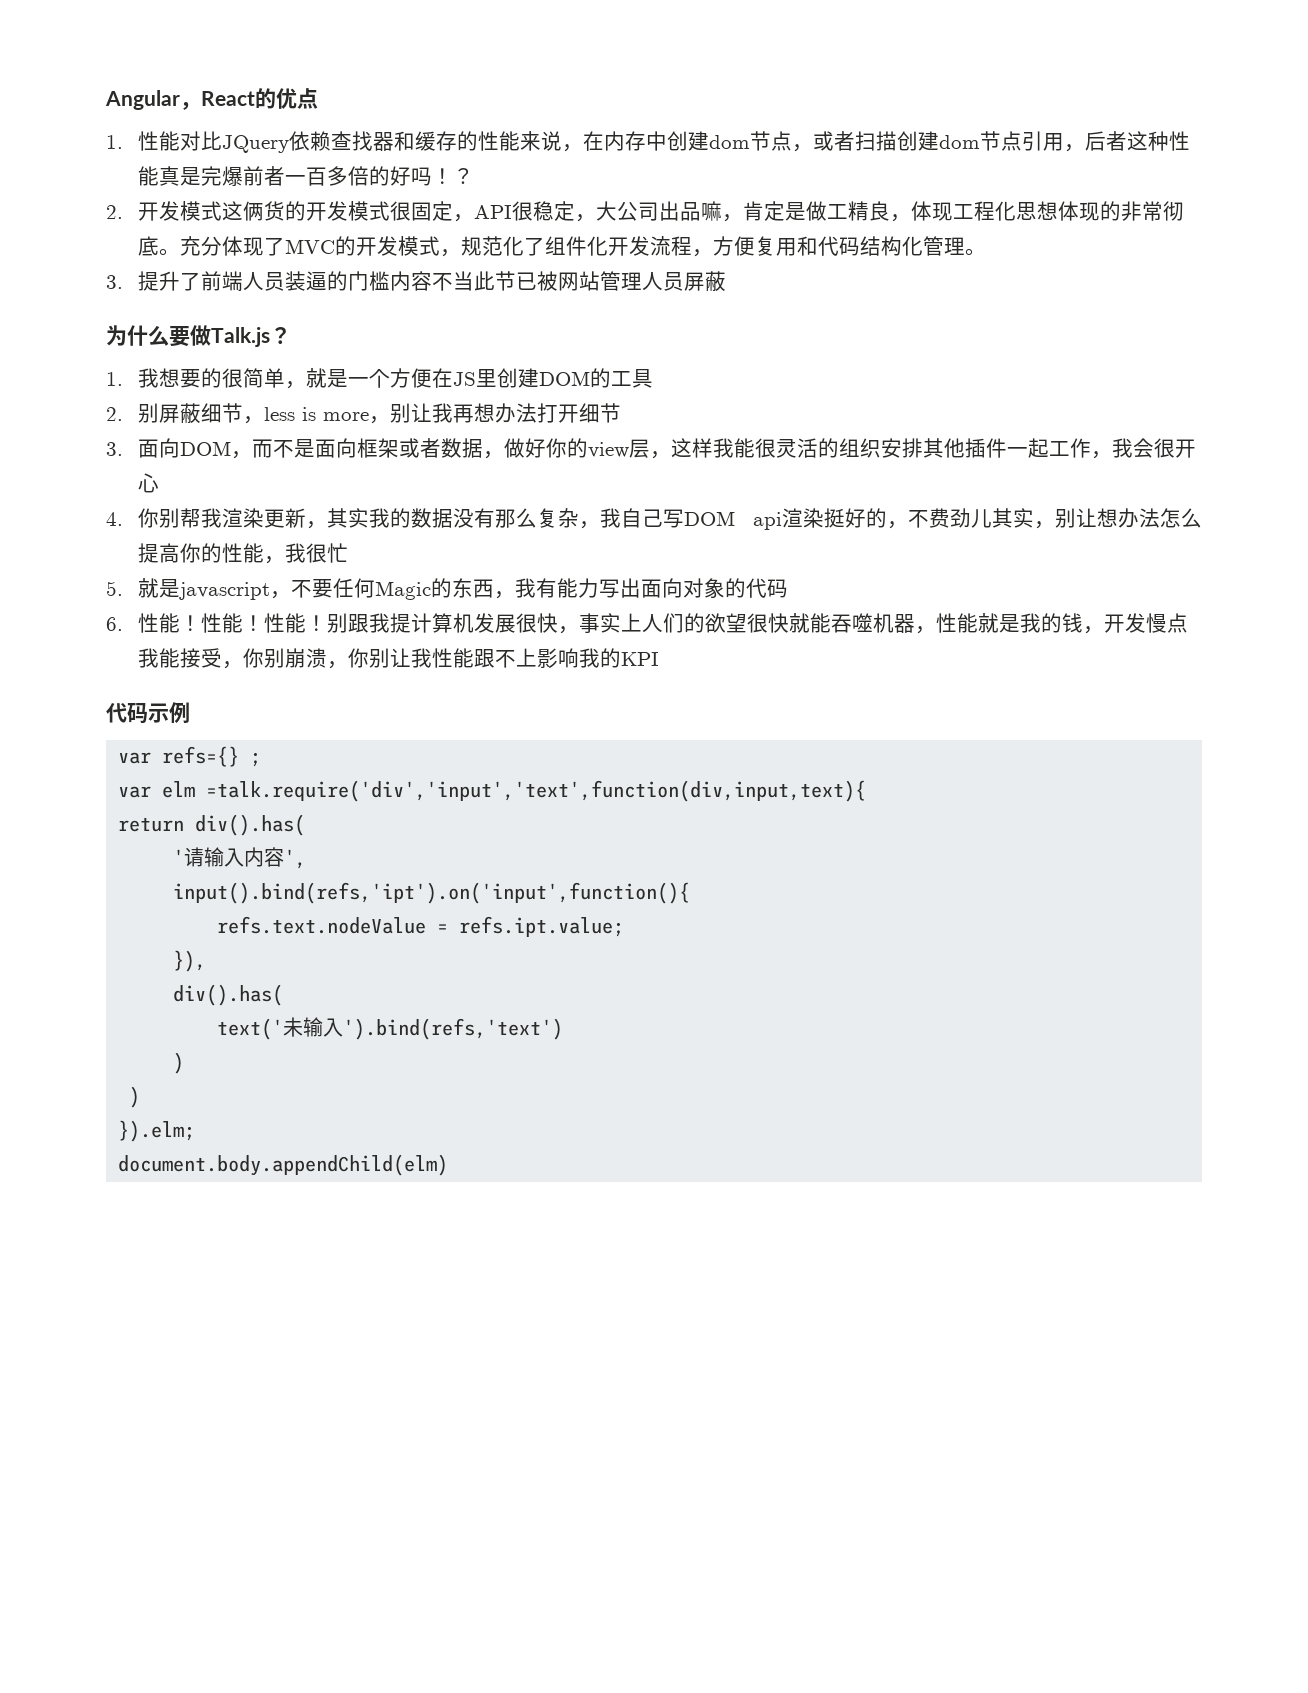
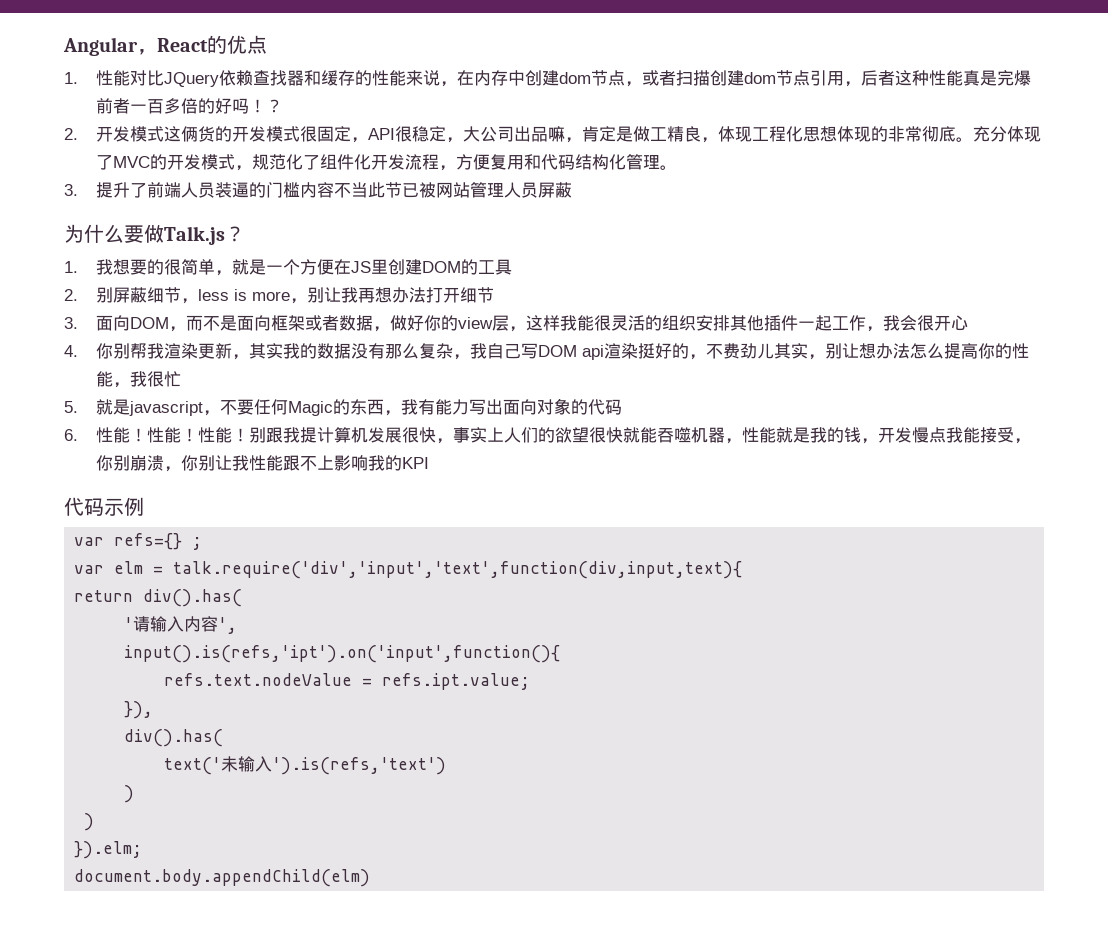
[206,780,867,802] =talk.require('div','input','text',function(div,input,text){ -> [153,561,743,579] = talk.require('div','input','text',function(div,input,text){
[173,882,691,904] input().bind(refs,'ipt').on('input',function(){ -> [124,645,561,663] input().is(refs,'ipt').on('input',function(){
[343,1018,564,1040] ').bind(refs,'text') -> [272,757,447,775] ').is(refs,'text')

